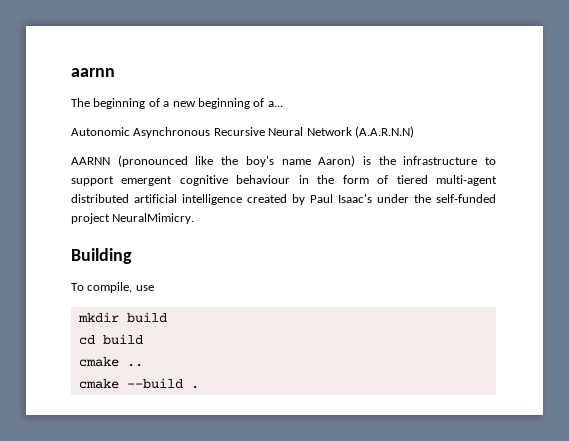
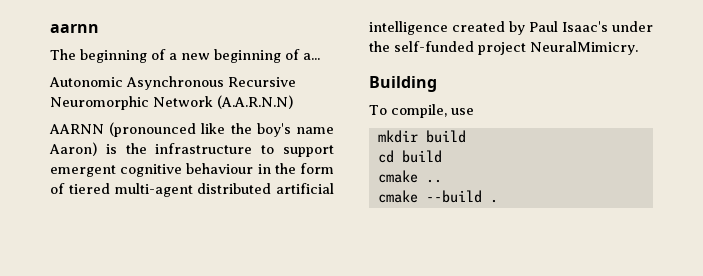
[268,127,304,136] Neural -> [50,96,149,110] Neuromorphic

